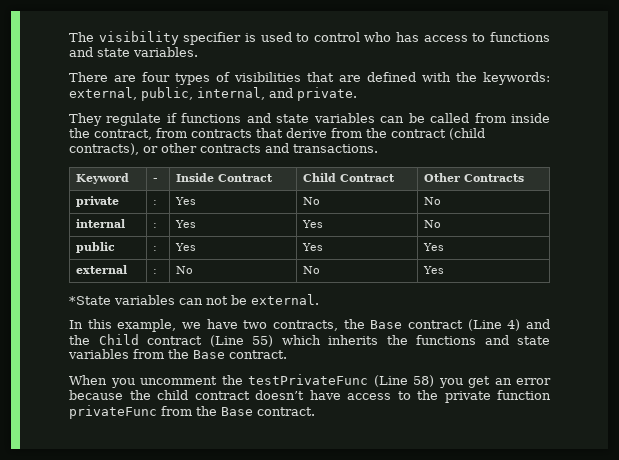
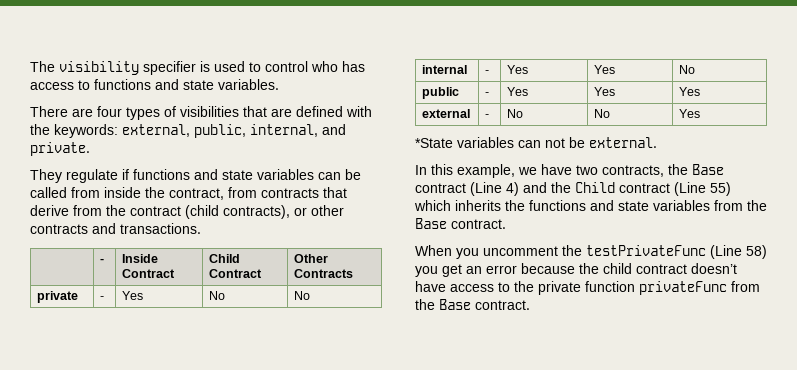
[75,173,129,184] Keyword -> (201, 228) none
[152,200,157,205] : -> [100,296,105,300] -
[152,223,157,228] : -> [485,70,490,74] -
[152,246,157,251] : -> [485,92,490,96] -
[152,269,157,274] : -> [485,114,490,118] -

